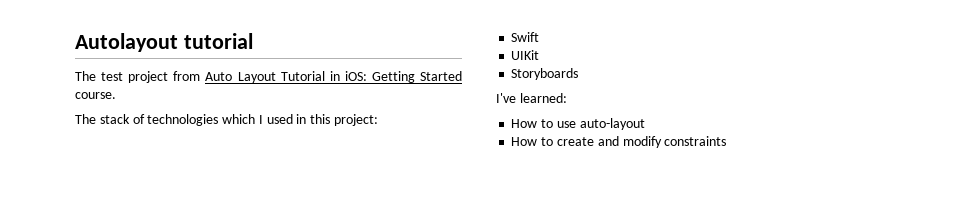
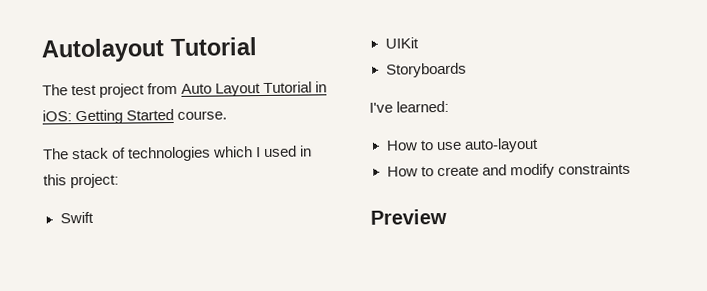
[183,33,253,49] tutorial -> [170,37,257,57] Tutorial
(727, 141) none -> [370,208,447,225] // Preview

